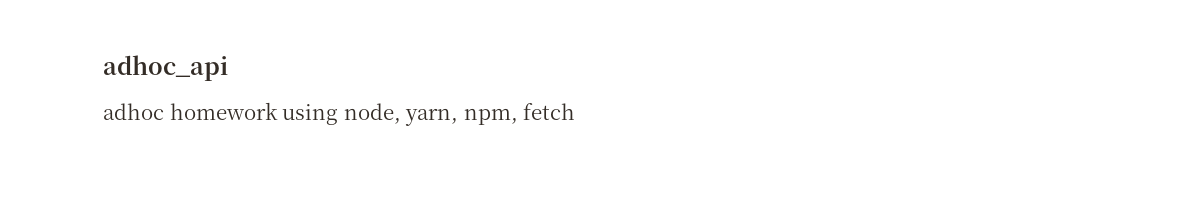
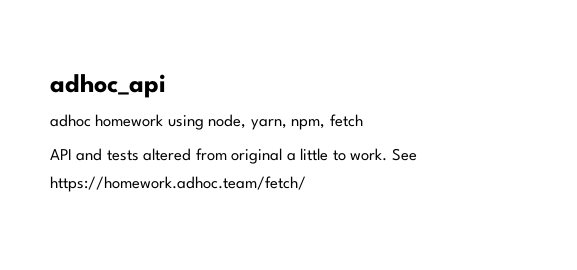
(576, 111) none -> [50,148,417,164] [50,176,306,192] // API and tests altered from original a little to work. See https://homework.adhoc.team/fetch/

